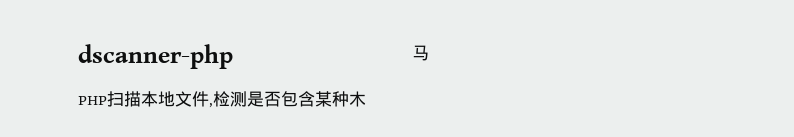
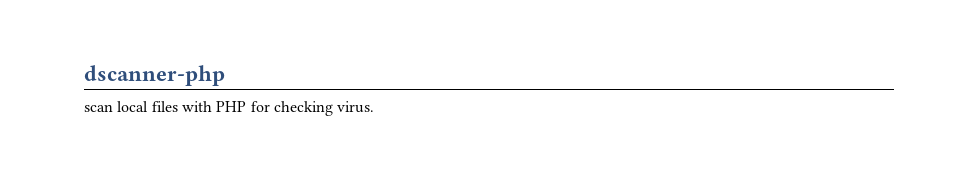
[78,91,366,108] [412,45,429,61] PHP扫描本地文件,检测是否包含某种木马 -> [84,101,375,116] scan local files with PHP for checking virus.

